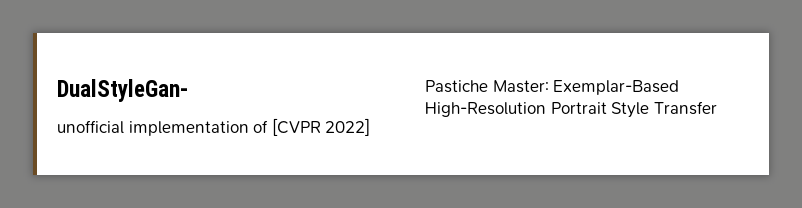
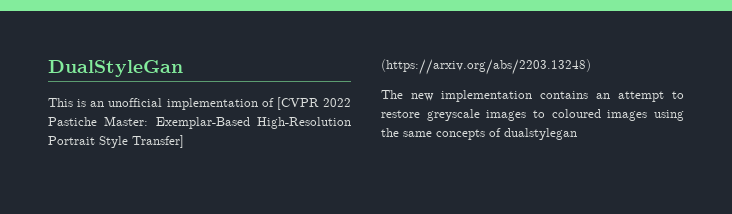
[57,79,188,102] DualStyleGan- // -> [48,60,183,77] [48,98,105,107] DualStyleGan // This is an
[325,118,371,136] 2022] -> [323,98,351,107] 2022
[653,101,717,115] Transfer -> [132,135,184,148] [381,59,591,75] [381,90,684,102] [381,109,684,121] [381,128,577,140] Transfer] (https://arxiv.org/abs/2203.13248) // The new implementation contains an attempt to restore greyscale images to coloured images using the same concepts of dualstylegan

